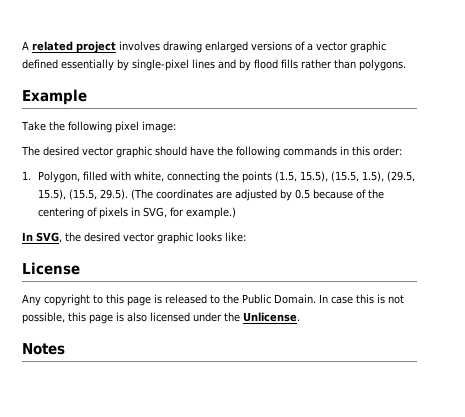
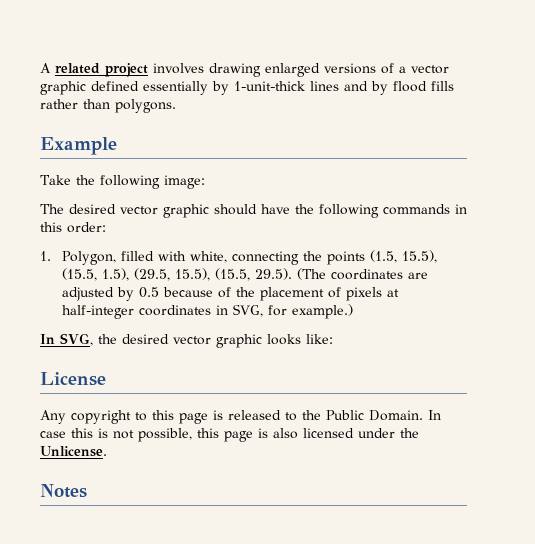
[132,59,189,71] single-pixel -> [234,81,305,91] 1-unit-thick
[114,121,139,133] pixel -> (160, 182) none
[37,207,84,219] centering -> [260,287,325,301] placement
(128, 213) none -> [387,289,400,297] [62,305,212,319] at half-integer coordinates

